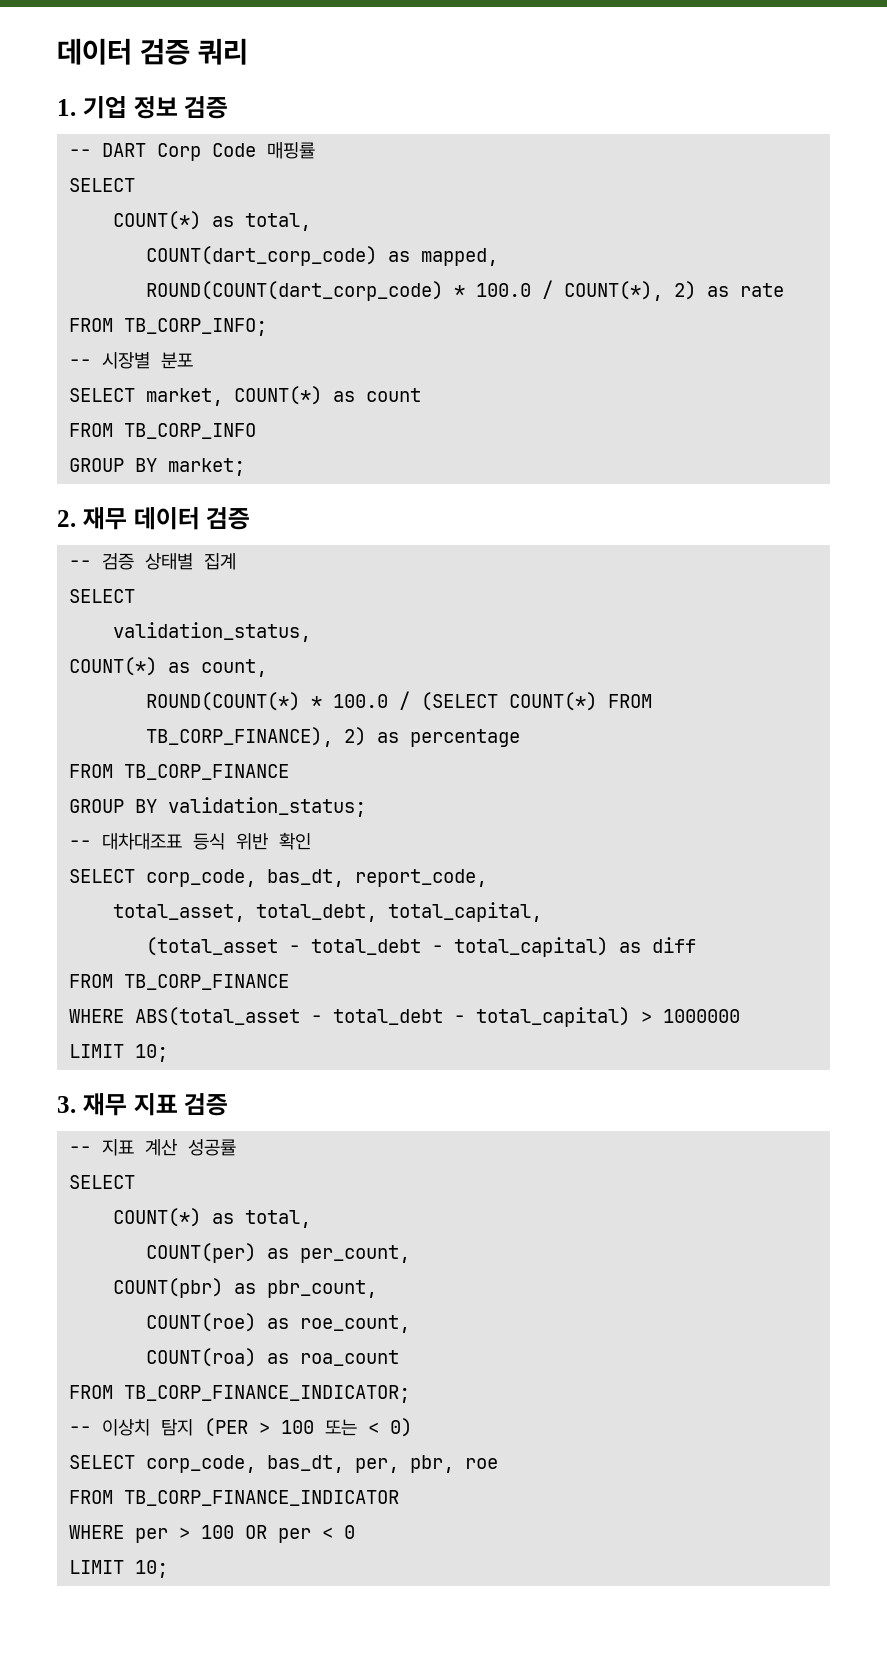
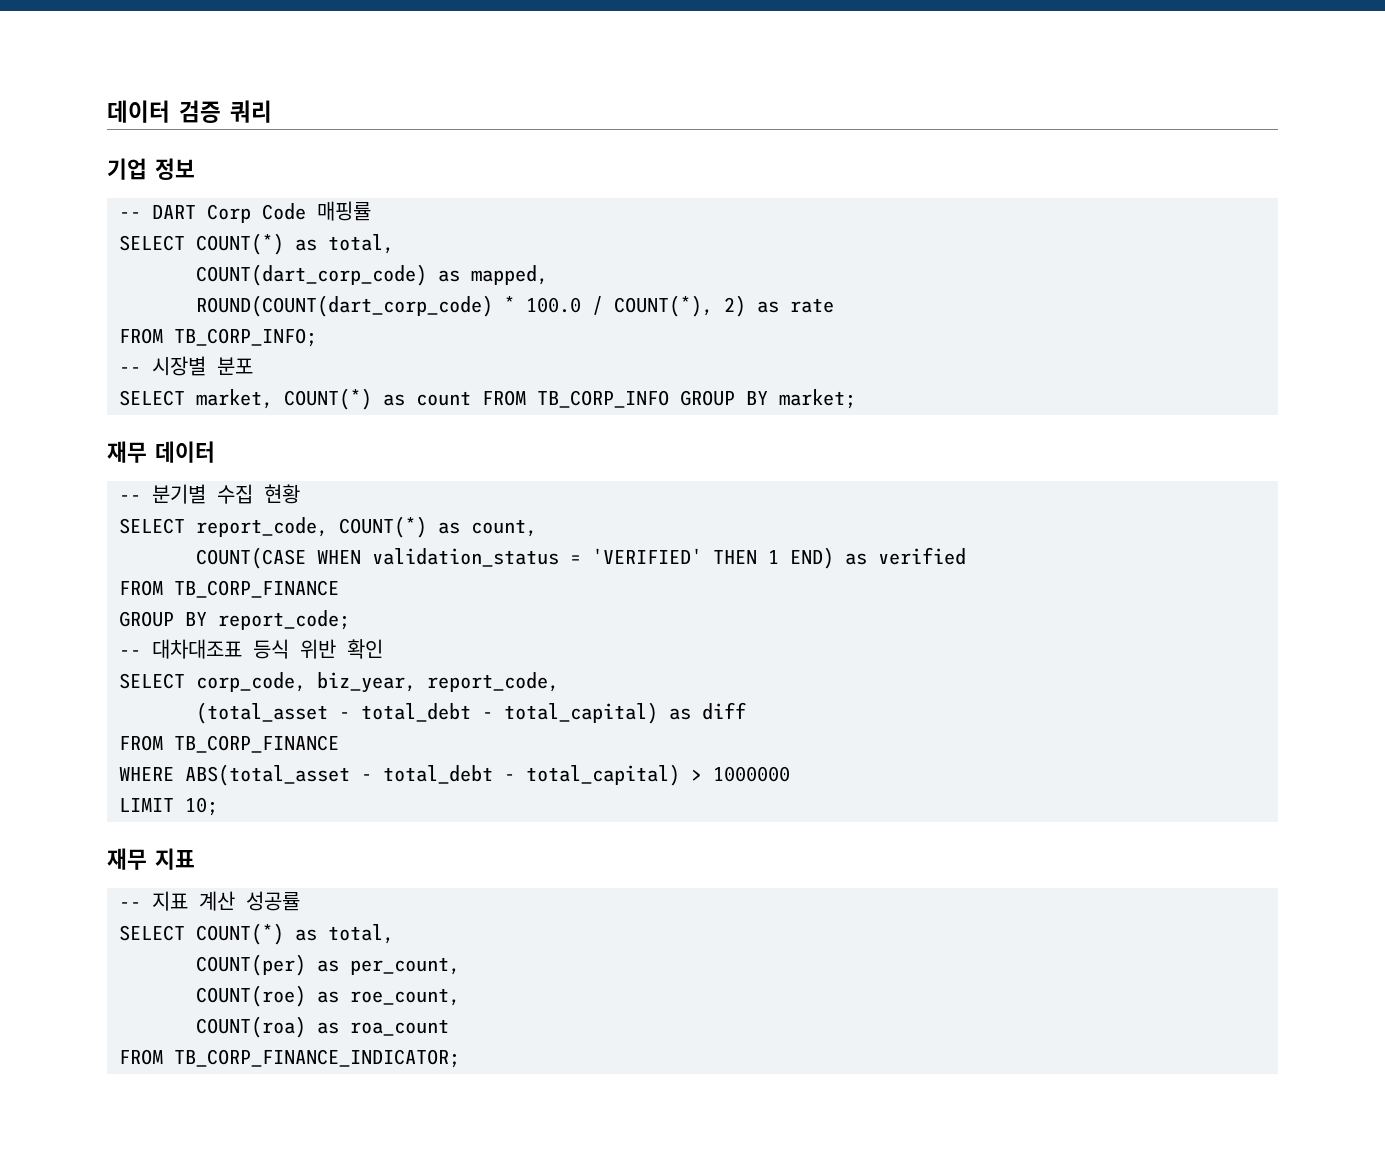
[57,99,76,116] 1. -> (272, 111) none
[184,96,229,119] 검증 -> (195, 169) none
(135, 185) // -> (186, 243) none
(421, 395) // -> (472, 398) none
(256, 431) // -> (670, 399) none
[57,510,76,527] 2. -> (857, 399) none
[206,507,251,530] [68,553,236,570] [68,589,135,603] [112,622,311,642] 검증 // -- 검증 상태별 집계 // SELECT // validation_status, // -> [119,484,301,504] [119,517,329,537] // -- 분기별 수집 현황 // SELECT report_code,
[145,691,652,711] [145,727,520,747] ROUND(COUNT(*) * 100.0 / (SELECT COUNT(*) FROM TB_CORP_FINANCE), 2) as percentage -> [196,547,967,569] COUNT(CASE WHEN validation_status = 'VERIFIED' THEN 1 END) as verified
[167,797,366,817] validation_status; -> [218,610,351,630] report_code;
[266,869,487,887] [112,902,542,922] bas_dt, report_code, // total_asset, total_debt, total_capital, -> [317,672,560,693] biz_year, report_code,
[57,1096,76,1113] 3. -> (219, 806) none
[184,1093,229,1116] 검증 -> (195, 859) none
(135, 1182) // -> (186, 933) none
[112,1278,377,1298] // COUNT(pbr) as pbr_count, -> (461, 966) none
[68,1418,412,1437] [68,1455,498,1473] [68,1490,399,1506] [68,1525,355,1543] [68,1560,168,1578] // -- 이상치 탐지 (PER > 100 또는 < 0) // SELECT corp_code, bas_dt, per, pbr, roe // FROM TB_CORP_FINANCE_INDICATOR // WHERE per > 100 OR per < 0 // LIMIT 10; -> (461, 1058) none

